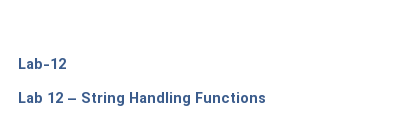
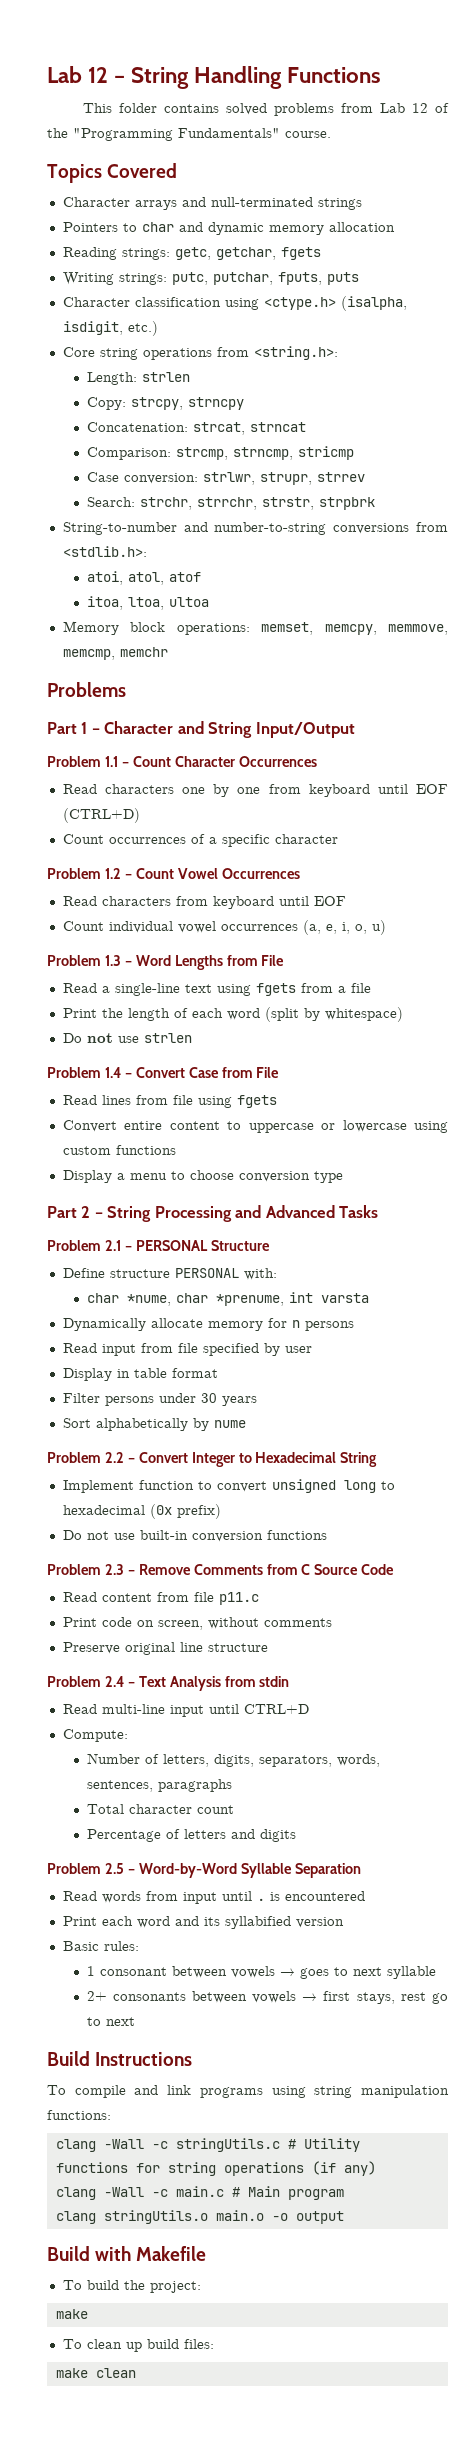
[18,58,66,69] Lab-12 // -> (47, 74) none
(266, 97) none -> [83,103,449,116] [47,128,331,141] [47,163,178,183] [62,197,362,210] [62,222,395,235] [62,247,321,260] [62,272,359,285] [62,296,407,311] [62,321,158,336] [62,346,338,360] [86,372,190,385] [86,397,244,410] [86,422,306,435] [86,446,354,460] [86,472,365,485] [86,497,375,510] [62,522,448,535] [62,546,147,557] [86,571,201,585] [86,596,209,610] [62,621,449,635] [62,647,168,660] [47,682,126,697] [47,721,355,738] [47,756,317,767] [62,784,449,797] [62,808,140,823] [62,834,338,847] [47,868,300,879] [62,896,346,909] [62,920,386,935] [47,955,285,970] [62,983,371,996] [62,1007,403,1022] [62,1033,192,1043] [47,1067,280,1078] [62,1095,277,1108] [62,1120,449,1133] [62,1145,176,1155] [62,1170,343,1183] [47,1205,379,1222] [47,1240,270,1251] [62,1268,277,1280] [86,1292,369,1306] [62,1318,354,1331] [62,1343,312,1356] [62,1368,218,1381] [62,1393,257,1406] [62,1418,246,1431] [47,1452,378,1467] [62,1479,395,1493] [62,1504,221,1519] [62,1530,327,1542] [47,1564,395,1575] [62,1592,259,1605] [62,1617,332,1630] [62,1642,268,1655] [47,1676,290,1691] [62,1704,309,1717] [62,1729,128,1742] [86,1753,380,1767] [86,1779,232,1792] [86,1804,234,1814] [86,1829,296,1842] [47,1863,361,1878] [62,1891,365,1904] [62,1916,344,1929] [62,1941,139,1951] [86,1966,436,1979] [86,1991,448,2004] [86,2017,135,2026] [47,2051,193,2066] [47,2085,450,2098] [47,2110,111,2120] [55,2138,360,2152] [55,2161,376,2176] [55,2186,344,2200] [55,2210,344,2224] [47,2246,207,2261] [62,2280,201,2293] [55,2309,88,2319] [62,2339,214,2352] [55,2368,136,2378] // This folder contains solved problems from Lab 12 of the "Programming Fundamentals" course. // Topics Covered // Character arrays and null-terminated strings // Pointers to char and dynamic memory allocation // Reading strings: getc, getchar, fgets // Writing strings: putc, putchar, fputs, puts // Character classification using <ctype.h> (isalpha, isdigit, etc.) // Core string operations from <string.h>: // Length: strlen // Copy: strcpy, strncpy // Concatenation: strcat, strncat // Comparison: strcmp, strncmp, stricmp // Case conversion: strlwr, strupr, strrev // Search: strchr, strrchr, strstr, strpbrk // String-to-number and number-to-string conversions from <stdlib.h>: // atoi, atol, atof // itoa, ltoa, ultoa // Memory block operations: memset, memcpy, memmove, memcmp, memchr // Problems // Part 1 – Character and String Input/Output // Problem 1.1 – Count Character Occurrences // Read characters one by one from keyboard until EOF (CTRL+D) // Count occurrences of a specific character // Problem 1.2 – Count Vowel Occurrences // Read characters from keyboard until EOF // Count individual vowel occurrences (a, e, i, o, u) // Problem 1.3 – Word Lengths from File // Read a single-line text using fgets from a file // Print the length of each word (split by whitespace) // Do not use strlen // Problem 1.4 – Convert Case from File // Read lines from file using fgets // Convert entire content to uppercase or lowercase using custom functions // Display a menu to choose conversion type // Part 2 – String Processing and Advanced Tasks // Problem 2.1 – PERSONAL Structure // Define structure PERSONAL with: // char *nume, char *prenume, int varsta // Dynamically allocate memory for n persons // Read input from file specified by user // Display in table format // Filter persons under 30 years // Sort alphabetically by nume // Problem 2.2 – Convert Integer to Hexadecimal String // Implement function to convert unsigned long to hexadecimal (0x prefix) // Do not use built-in conversion functions // Problem 2.3 – Remove Comments from C Source Code // Read content from file p11.c // Print code on screen, without comments // Preserve original line structure // Problem 2.4 – Text Analysis from stdin // Read multi-line input until CTRL+D // Compute: // Number of letters, digits, separators, words, sentences, paragraphs // Total character count // Percentage of letters and digits // Problem 2.5 – Word-by-Word Syllable Separation // Read words from input until . is encountered // Print each word and its syllabified version // Basic rules: // 1 consonant between vowels → goes to next syllable // 2+ consonants between vowels → first stays, rest go to next // Build Instructions // To compile and link programs using string manipulation functions: // clang -Wall -c stringUtils.c # Utility functions for string operations (if any) // clang -Wall -c main.c # Main program // clang stringUtils.o main.o -o output // Build with Makefile // To build the project: // make // To clean up build files: // make clean

